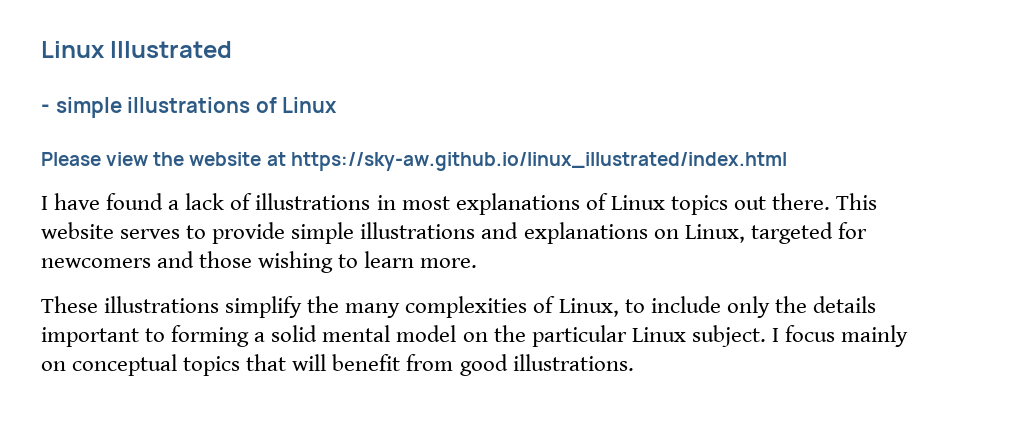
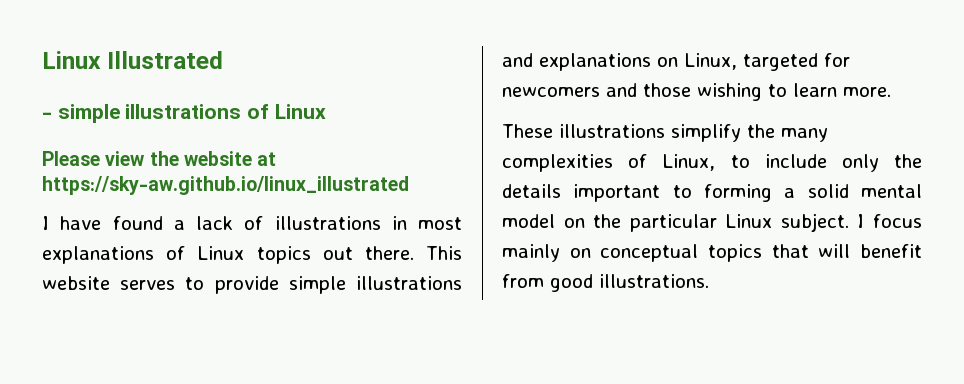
[290,152,787,171] https://sky-aw.github.io/linux_illustrated/index.html -> [42,176,409,195] https://sky-aw.github.io/linux_illustrated

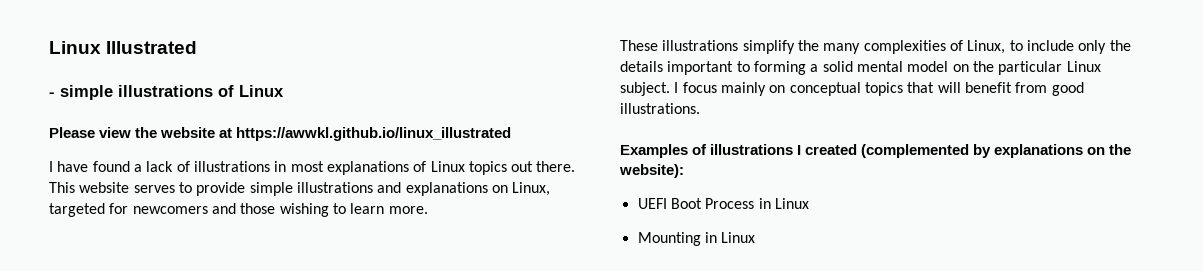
[42,176,409,195] https://sky-aw.github.io/linux_illustrated -> [236,127,512,141] https://awwkl.github.io/linux_illustrated
(709, 281) none -> [620,144,1132,158] [619,164,684,178] [637,198,809,209] [637,232,756,246] // Examples of illustrations I created (complemented by explanations on the website): // UEFI Boot Process in Linux // Mounting in Linux

